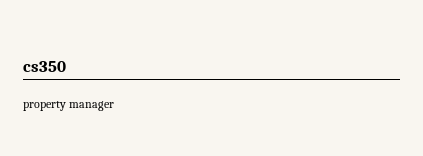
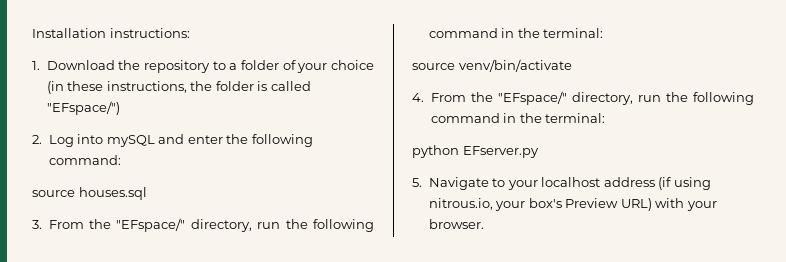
[23,61,66,72] [23,101,115,111] cs350 // property manager -> [32,28,190,38] [32,60,374,73] [46,81,311,94] [46,101,120,115] [32,134,313,147] [48,155,121,165] [32,187,147,200] [32,218,374,232] [428,28,604,38] [412,59,572,72] [412,91,754,105] [430,113,606,123] [412,145,539,158] [412,177,711,190] [428,198,717,211] [428,219,484,229] Installation instructions: // 1. Download the repository to a folder of your choice (in these instructions, the folder is called "EFspace/") // 2. Log into mySQL and enter the following command: // source houses.sql // 3. From the "EFspace/" directory, run the following command in the terminal: // source venv/bin/activate // 4. From the "EFspace/" directory, run the following command in the terminal: // python EFserver.py // 5. Navigate to your localhost address (if using nitrous.io, your box's Preview URL) with your browser.

